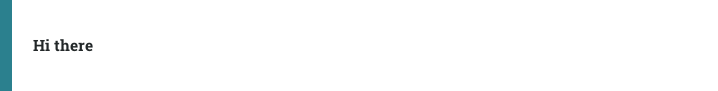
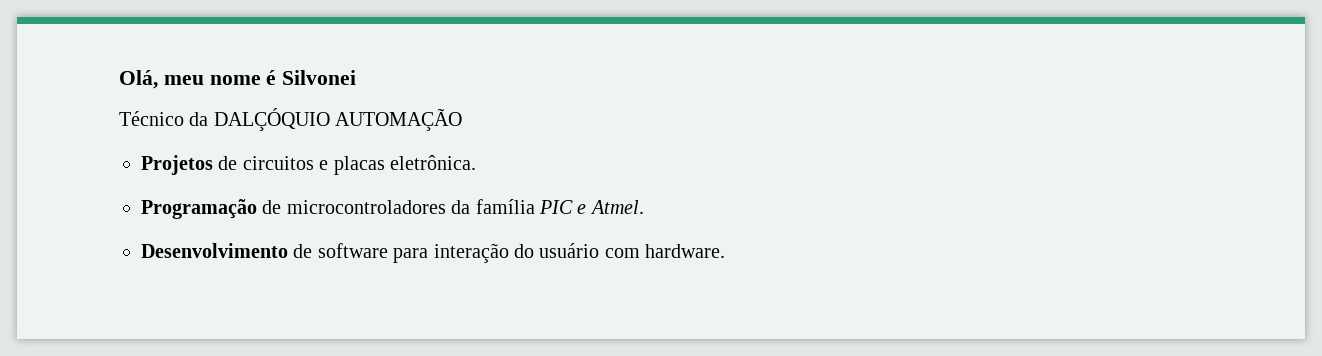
[33,39,94,52] Hi there -> [119,70,357,89] [119,108,463,131] [141,155,476,175] [141,199,644,219] [141,243,726,263] Olá, meu nome é Silvonei // Técnico da DALÇÓQUIO AUTOMAÇÃO // Projetos de circuitos e placas eletrônica. // Programação de microcontroladores da família PIC e Atmel. // Desenvolvimento de software para interação do usuário com hardware.

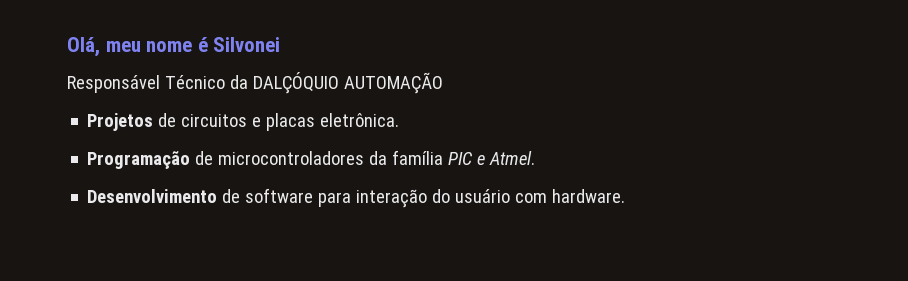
(357, 77) none -> [67,75,160,93] Responsável

